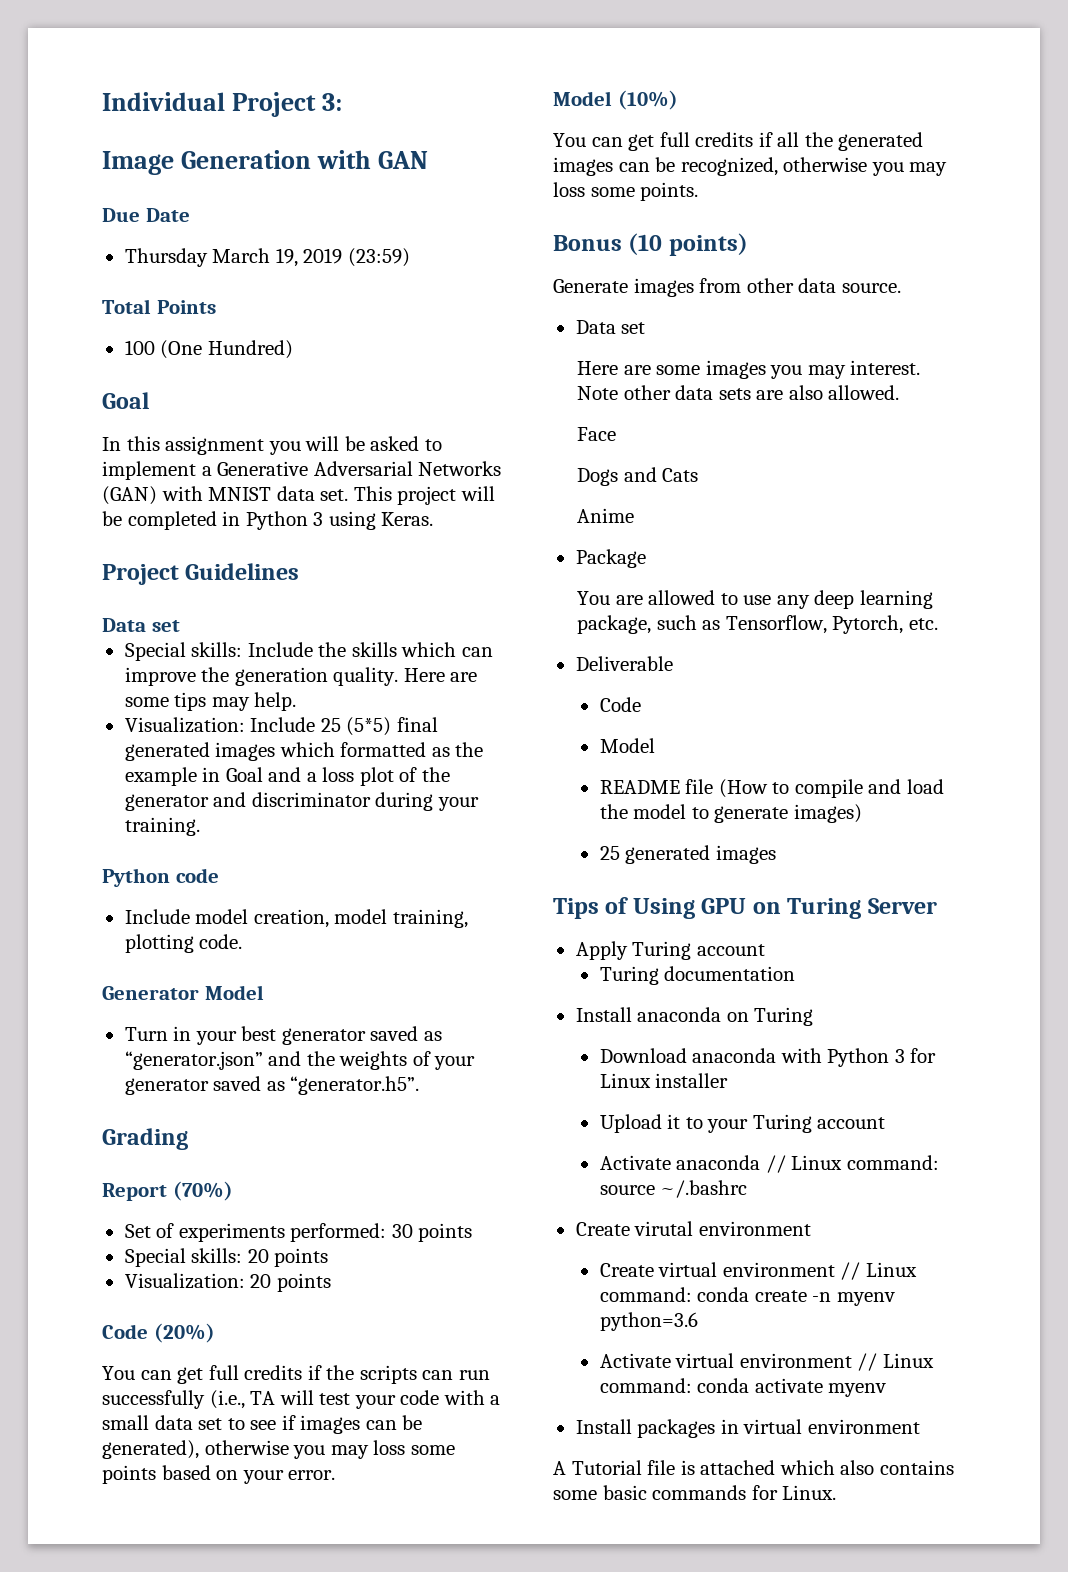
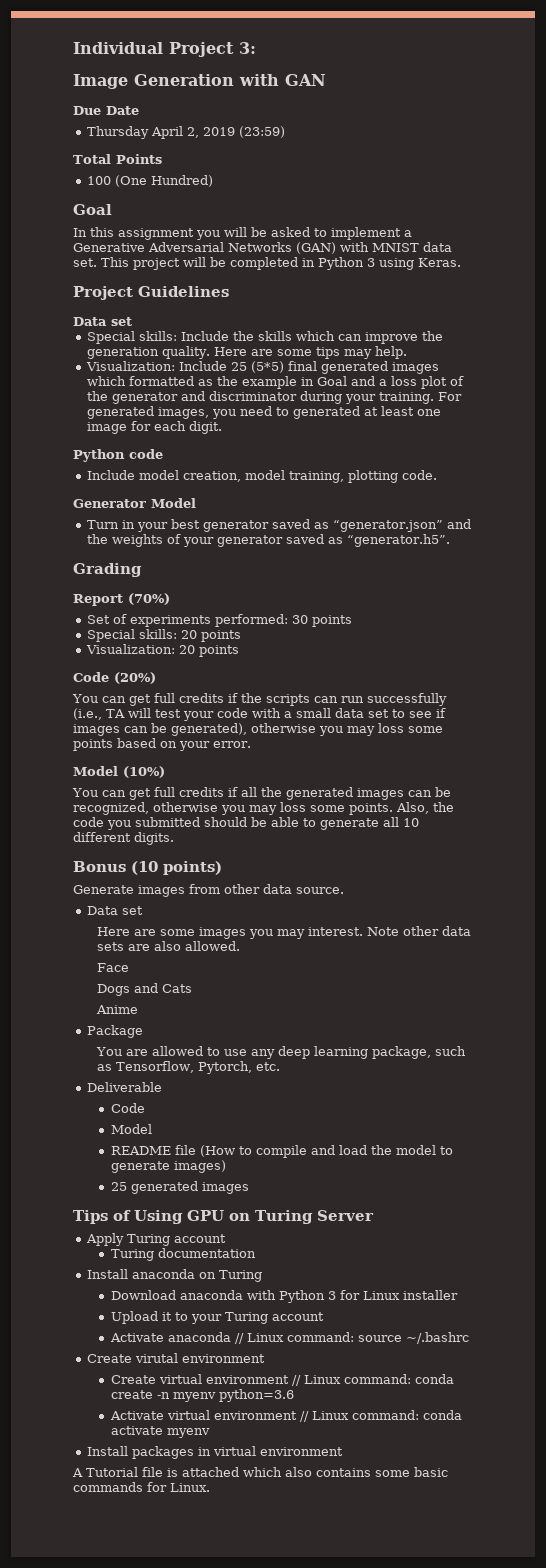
[212,248,298,267] March 19, -> [150,126,199,139] April 2,
(200, 826) none -> [437,392,462,401] [86,406,441,419] [86,421,222,434] For generated images, you need to generated at least one image for each digit.
(699, 191) none -> [396,802,454,814] [73,817,419,830] [73,832,174,845] Also, the code you submitted should be able to generate all 10 different digits.

